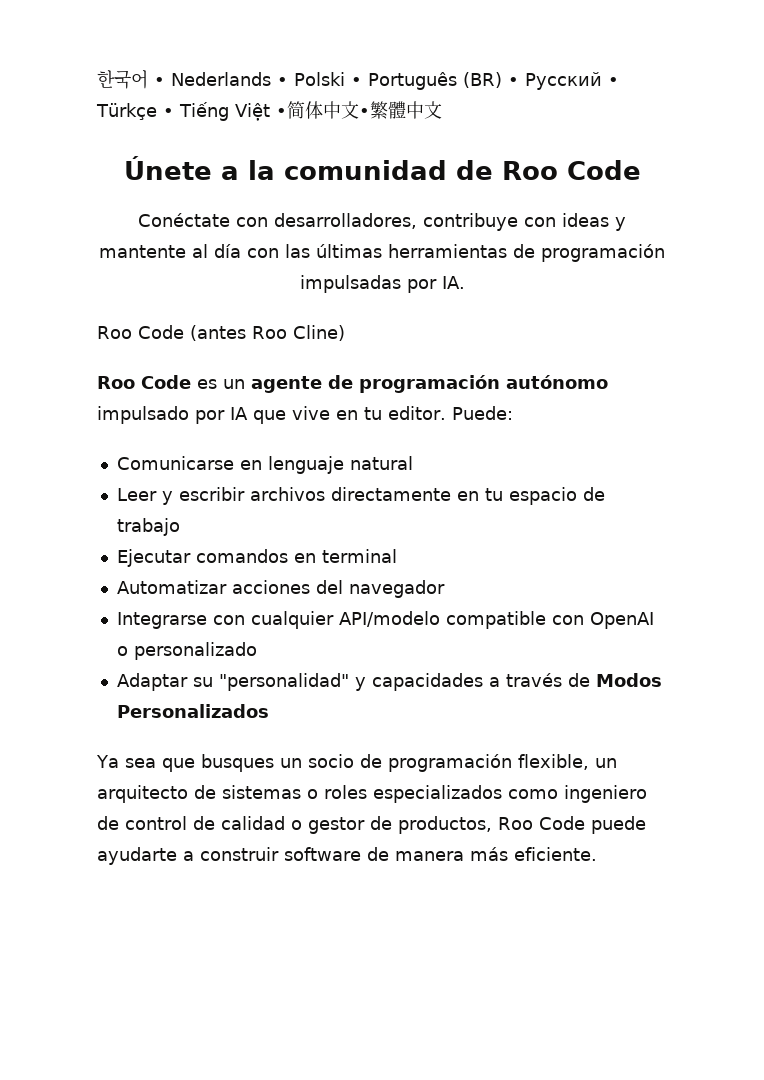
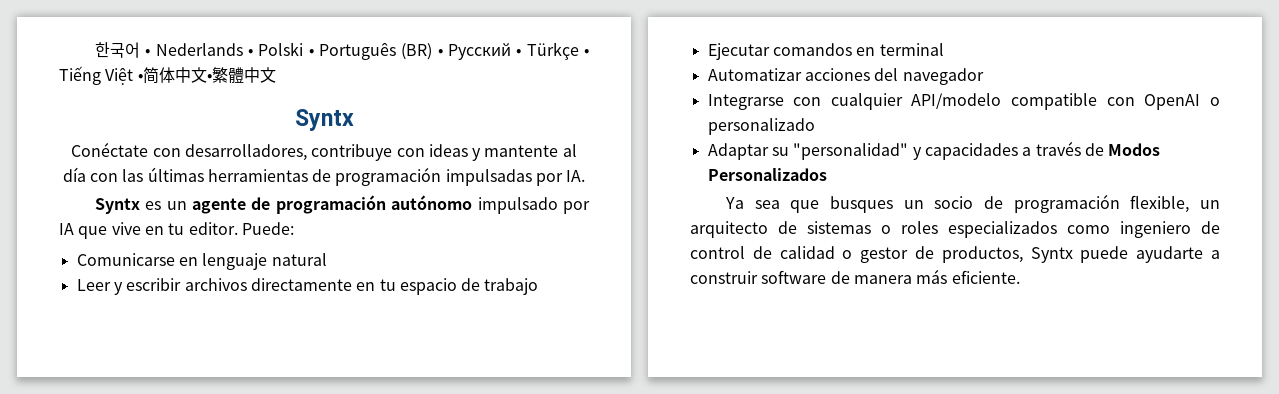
[123,156,641,180] Únete a la comunidad de Roo Code -> [294,109,354,131] Syntx
[97,325,345,341] [97,375,191,389] Roo Code (antes Roo Cline) // Roo Code -> [94,198,140,214] Syntx
[498,816,585,830] Roo Code -> [1030,247,1073,263] Syntx

